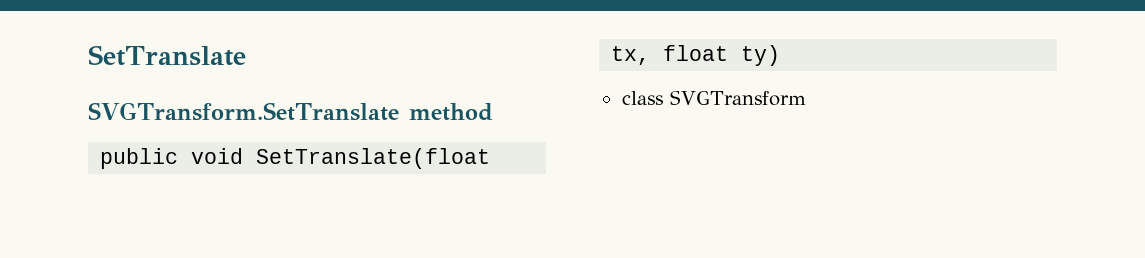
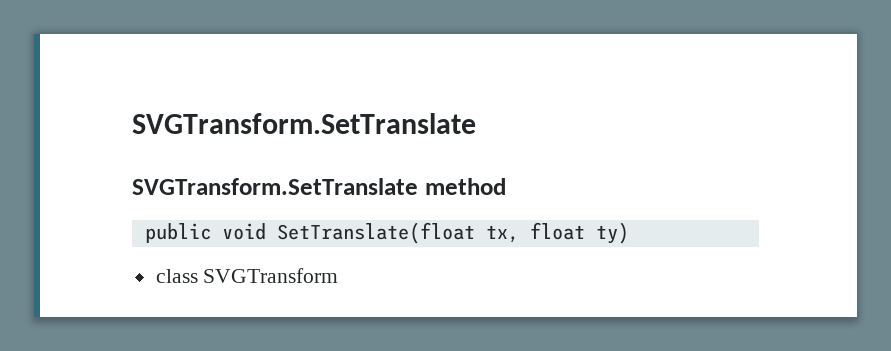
[88,45,246,66] SetTranslate -> [132,113,476,134] SVGTransform.SetTranslate

